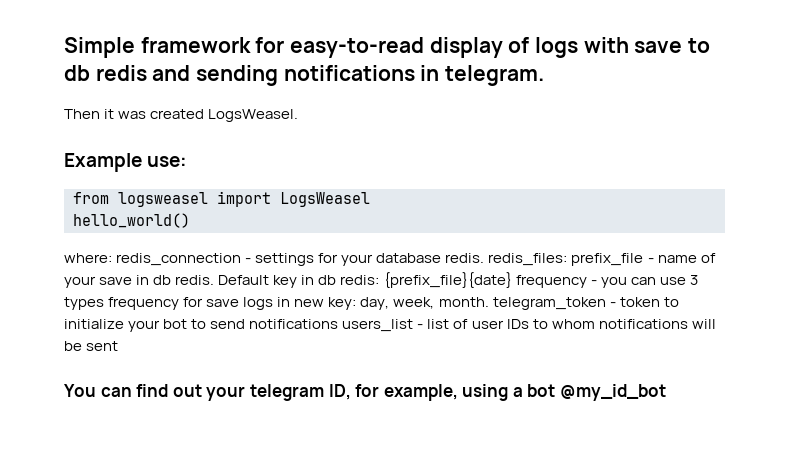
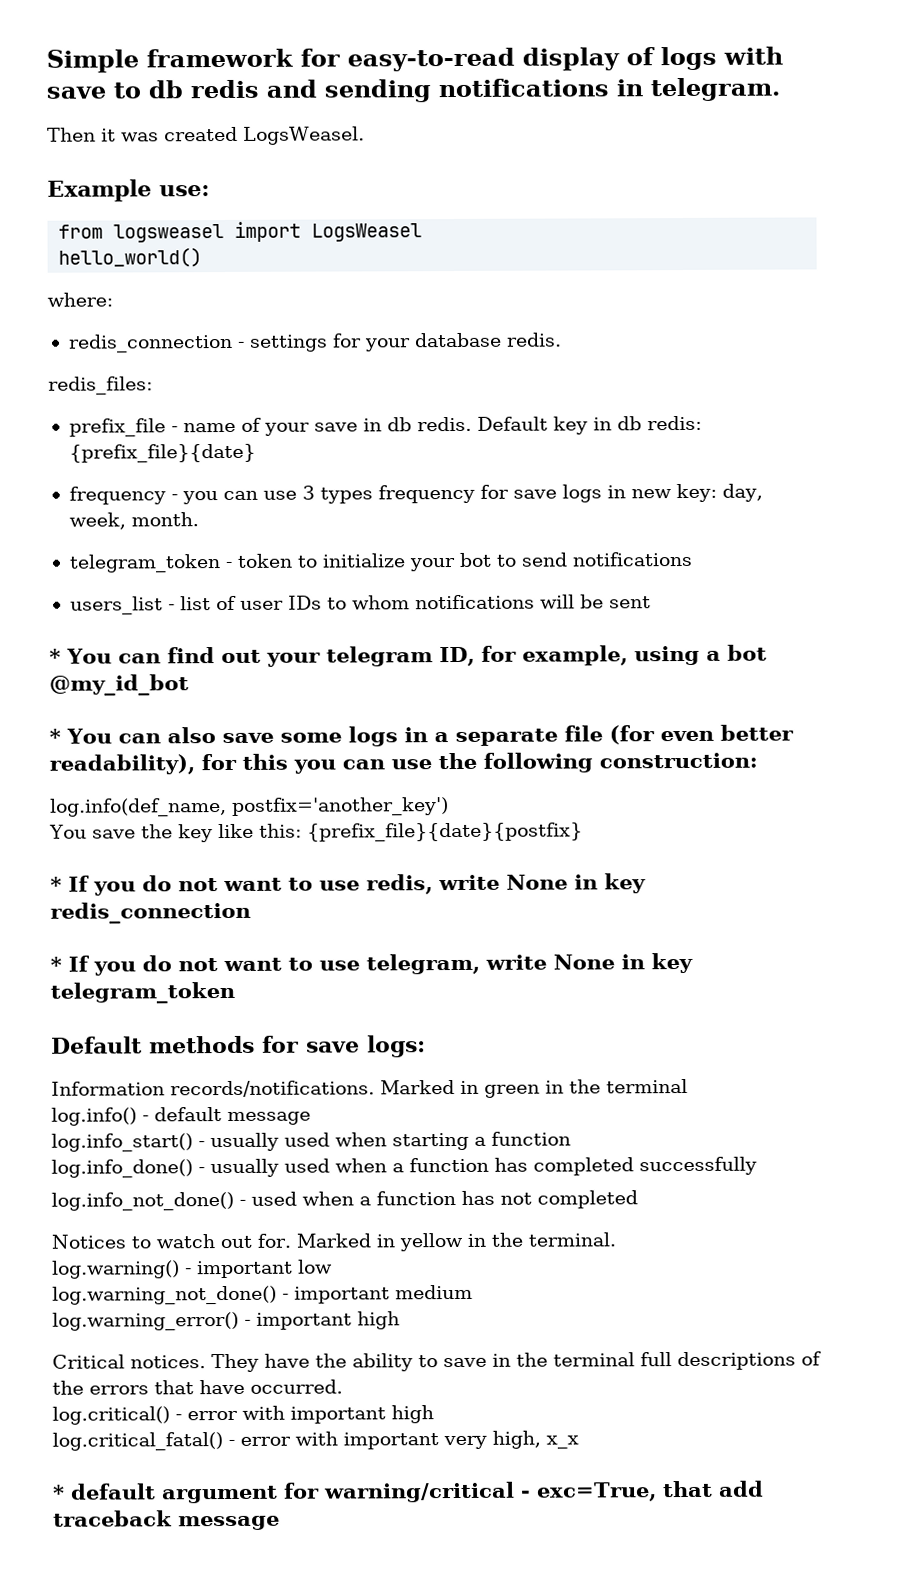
(112, 258) none -> (113, 299) //
(485, 258) none -> (562, 339) //
(568, 259) none -> (153, 385) //
(512, 280) none -> (256, 453) //
(489, 302) none -> (199, 519) //
(339, 324) none -> (692, 559) //
(119, 346) none -> [49,648,61,664] *
(667, 392) none -> [49,724,794,747] [49,752,758,775] [50,797,449,817] [49,822,583,843] [50,873,646,896] [50,901,251,924] [50,952,693,976] [50,981,235,1004] [51,1035,426,1058] [51,1078,688,1098] [51,1107,311,1126] [51,1131,571,1152] [51,1156,757,1178] [51,1190,638,1211] [51,1232,616,1252] [52,1259,333,1279] [52,1284,473,1305] [52,1311,400,1331] [52,1351,822,1373] [52,1379,343,1395] [52,1405,434,1425] [52,1430,579,1451] [52,1480,764,1504] [53,1510,280,1531] // * You can also save some logs in a separate file (for even better readability), for this you can use the following construction: // log.info(def_name, postfix='another_key') // You save the key like this: {prefix_file}{date}{postfix} // * If you do not want to use redis, write None in key redis_connection // * If you do not want to use telegram, write None in key telegram_token // Default methods for save logs: // Information records/notifications. Marked in green in the terminal // log.info() - default message // log.info_start() - usually used when starting a function // log.info_done() - usually used when a function has completed successfully // log.info_not_done() - used when a function has not completed // Notices to watch out for. Marked in yellow in the terminal. // log.warning() - important low // log.warning_not_done() - important medium // log.warning_error() - important high // Critical notices. They have the ability to save in the terminal full descriptions of the errors that have occurred. // log.critical() - error with important high // log.critical_fatal() - error with important very high, х_х // * default argument for warning/critical - exc=True, that add traceback message

